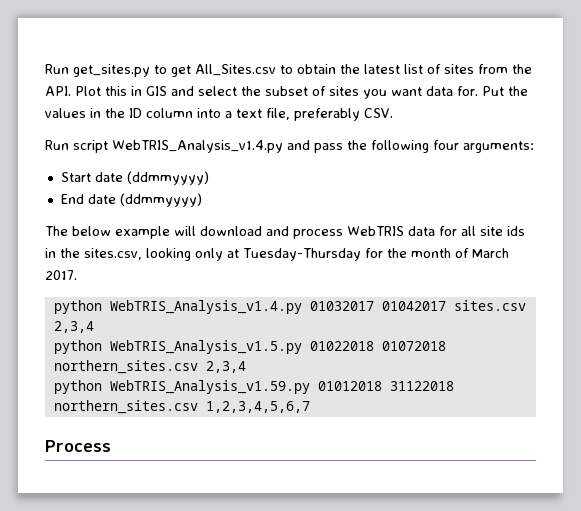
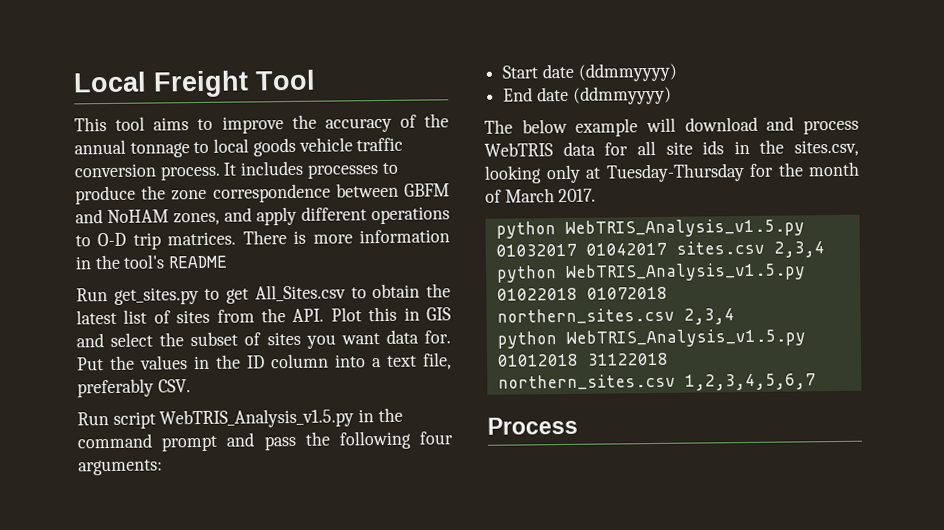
(45, 69) none -> [73,69,316,98] [74,113,449,134] [74,137,404,158] [74,160,398,181] [75,182,450,205] [75,206,450,226] [75,229,451,250] [75,254,229,270] Local Freight Tool // This tool aims to improve the accuracy of the annual tonnage to local goods vehicle traffic conversion process. It includes processes to produce the zone correspondence between GBFM and NoHAM zones, and apply different operations to O-D trip matrices. There is more information in the tool's README //
[112,140,283,153] WebTRIS_Analysis_v1.4.py -> [159,407,403,429] [77,433,219,452] WebTRIS_Analysis_v1.5.py in the command prompt
[109,300,302,314] WebTRIS_Analysis_v1.4.py -> [564,218,805,238] WebTRIS_Analysis_v1.5.py
[109,380,310,394] WebTRIS_Analysis_v1.59.py -> [565,328,806,348] WebTRIS_Analysis_v1.5.py

